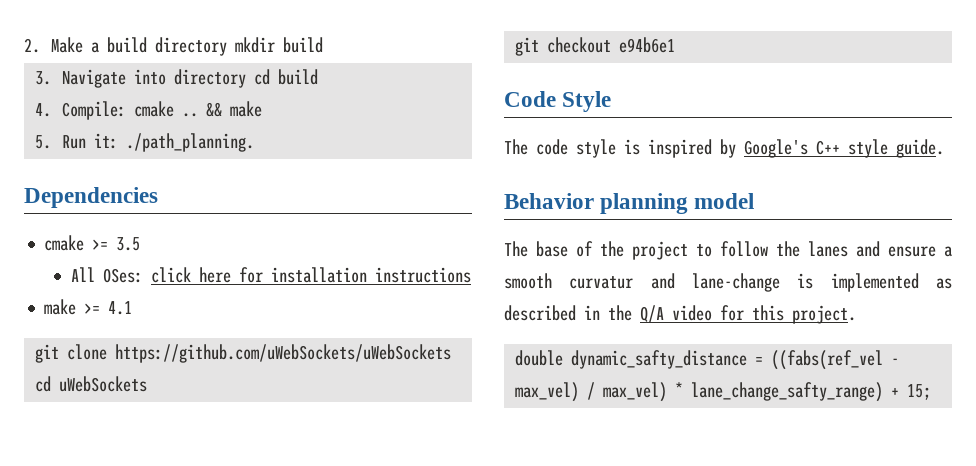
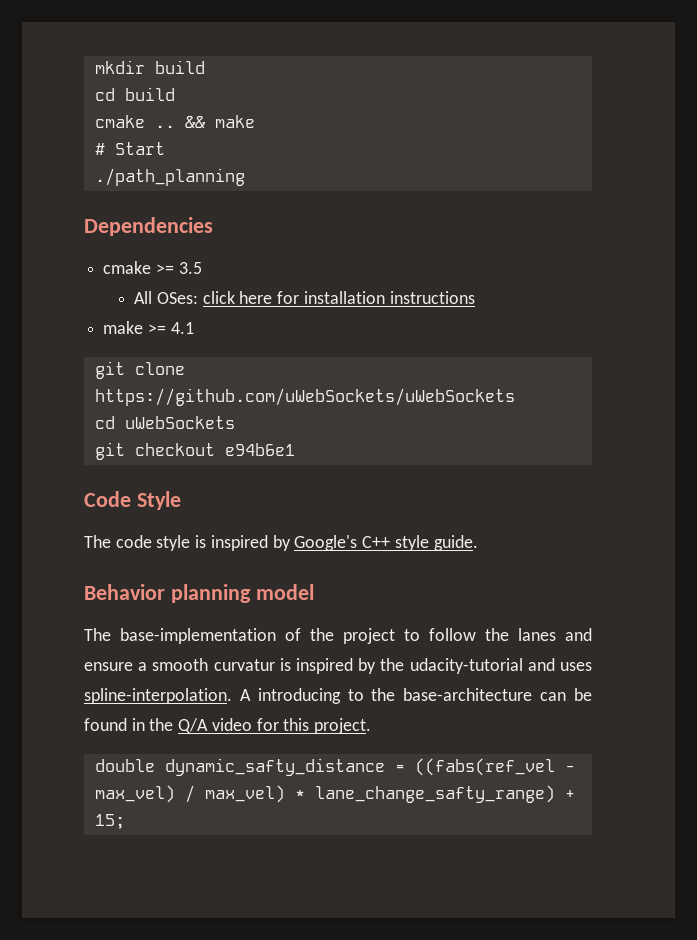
[24,37,323,56] [35,69,246,88] 2. Make a build directory mkdir build // 3. Navigate into directory -> [94,60,205,74] mkdir build //
[35,101,126,120] 4. Compile: -> (175, 94) none
[35,133,254,152] 5. Run it: ./path_planning. -> [94,142,165,155] [94,168,245,186] # Start // ./path_planning
[536,241,568,257] base -> [120,628,276,644] base-implementation
[650,273,952,292] [504,305,576,321] and lane-change is implemented as described -> [279,658,592,674] [84,688,592,704] [84,718,127,731] is inspired by the udacity-tutorial and uses spline-interpolation. A introducing to the base-architecture can be found

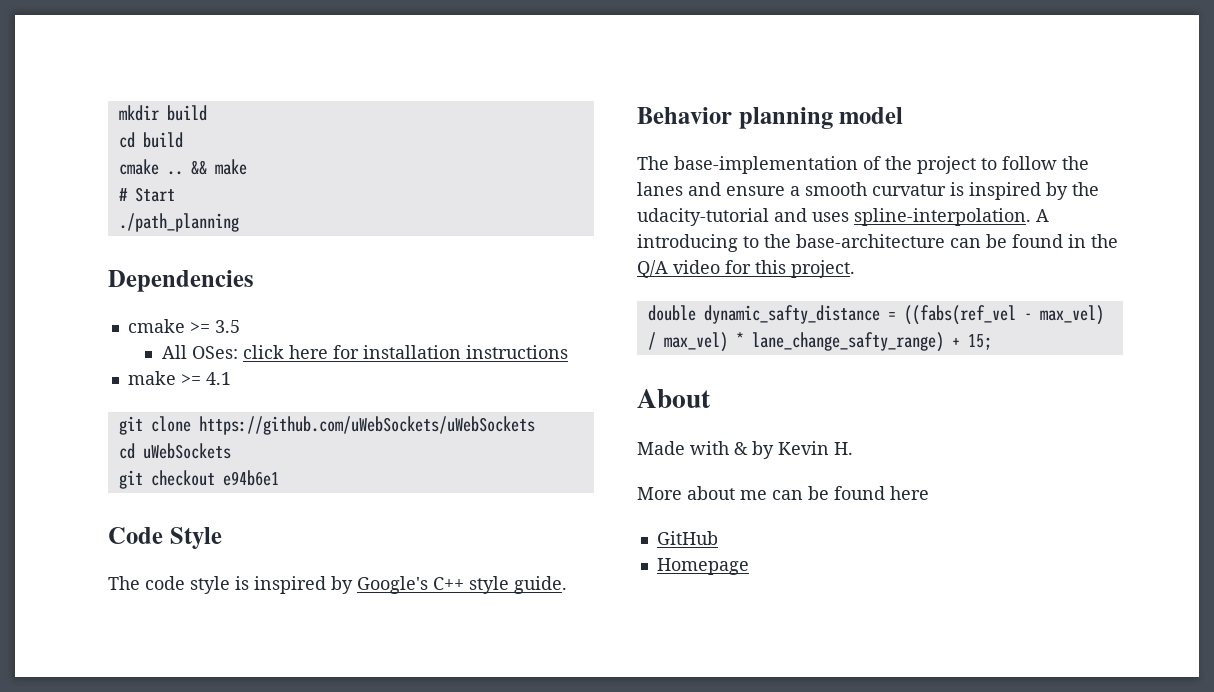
(125, 821) none -> [637,389,711,408] [637,441,853,459] [637,486,929,500] [656,531,718,545] [656,558,749,575] // About // Made with & by Kevin H. // More about me can be found here // GitHub // Homepage

